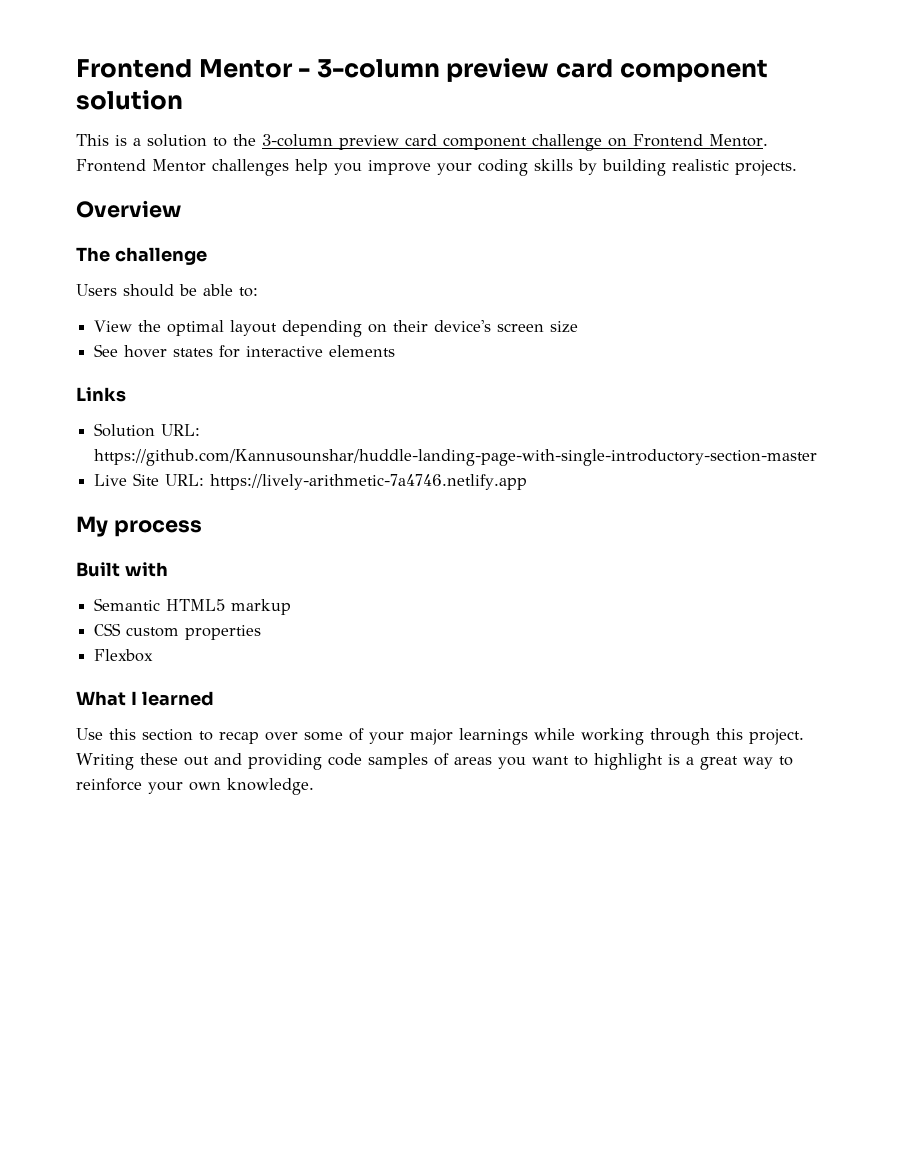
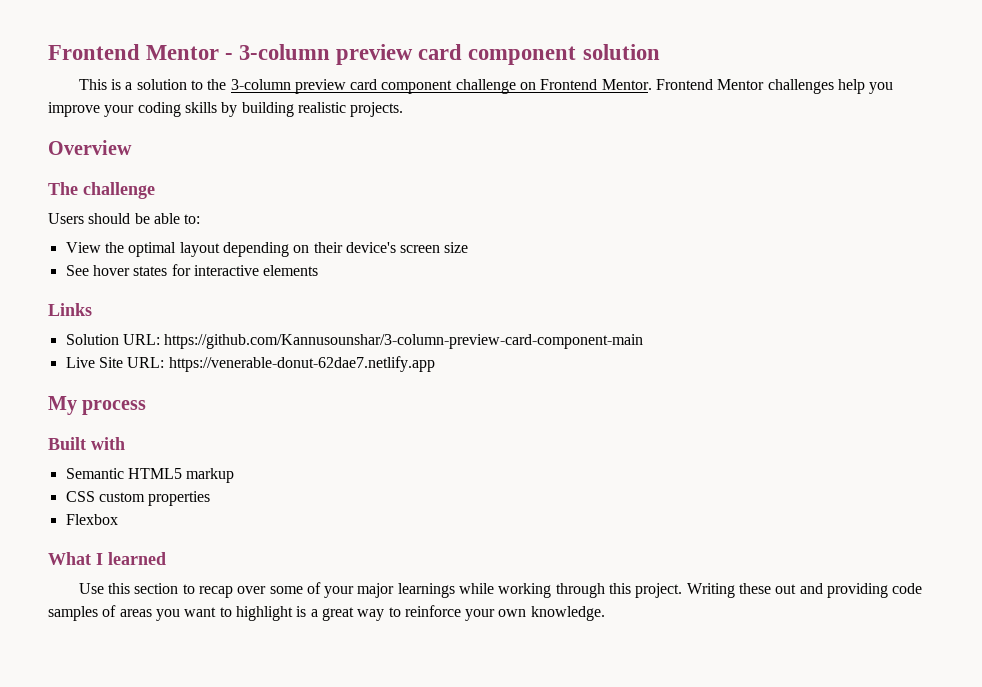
[94,449,818,466] https://github.com/Kannusounshar/huddle-landing-page-with-single-introductory-section-master -> [164,334,644,349] https://github.com/Kannusounshar/3-column-preview-card-component-main
[210,474,528,490] https://lively-arithmetic-7a4746.netlify.app -> [168,356,435,372] https://venerable-donut-62dae7.netlify.app

